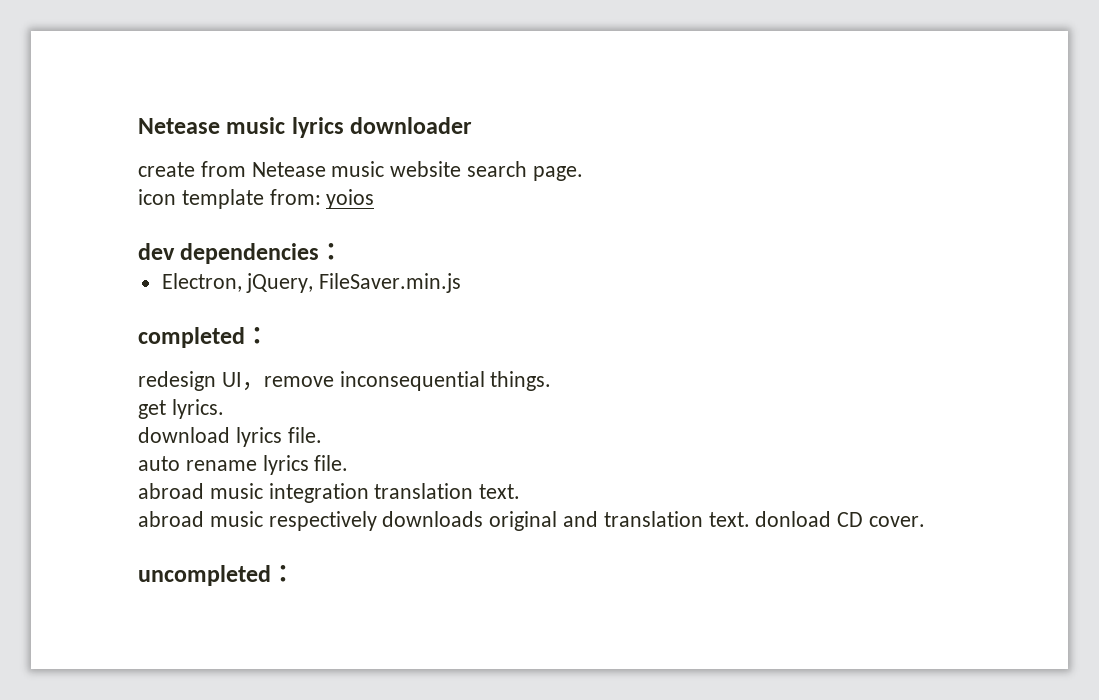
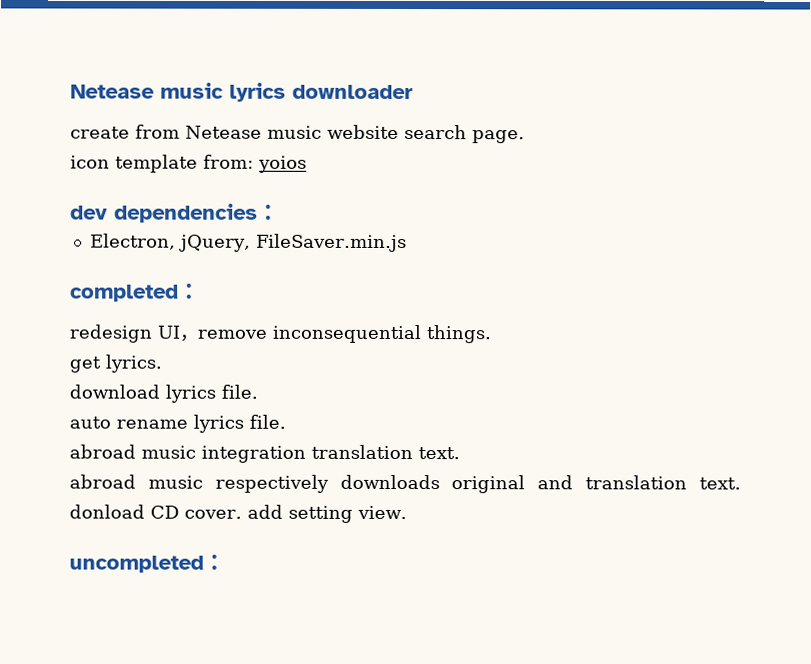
(926, 521) none -> [246,504,407,523] add setting view.

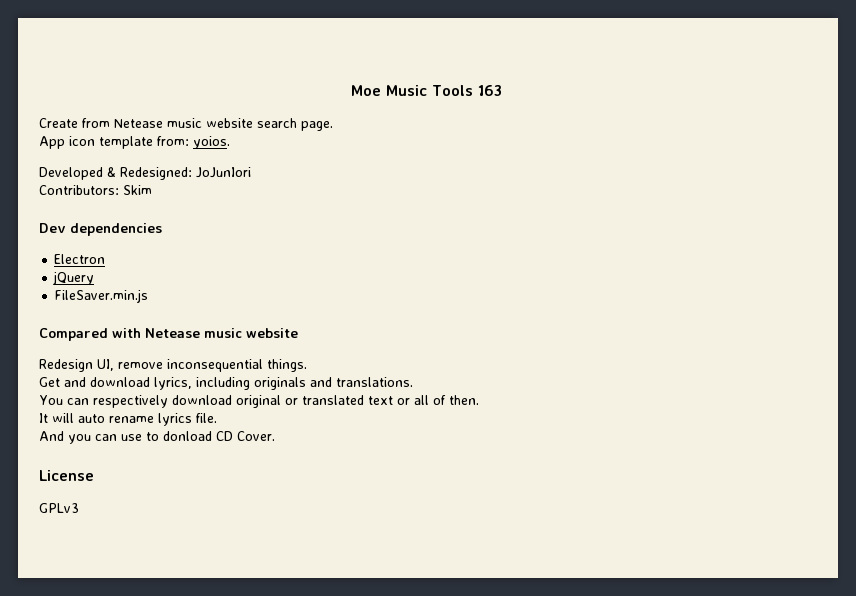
[70,82,413,102] [70,126,130,139] Netease music lyrics downloader // create -> [351,85,502,96] [39,118,78,128] Moe Music Tools 163 // Create
(525, 137) none -> [39,136,65,149] App
[258,155,307,173] [70,205,108,220] yoios // dev -> [193,136,230,149] [39,167,251,180] [39,185,152,195] [39,223,66,233] yoios. // Developed & Redesigned: JoJunIori // Contributors: Skim // Dev
[257,203,280,220] [89,233,251,252] ： // Electron, jQuery, -> [54,254,106,264] [53,271,95,285] // Electron // jQuery //
[70,282,201,302] [69,324,492,344] [69,354,162,373] [69,384,258,403] [69,414,286,433] [69,444,460,463] [69,474,741,494] [69,504,407,523] [69,553,226,573] completed： // redesign UI，remove inconsequential things. // get lyrics. // download lyrics file. // auto rename lyrics file. // abroad music integration translation text. // abroad music respectively downloads original and translation text. donload CD cover. add setting view. // uncompleted： -> [39,328,298,341] [39,359,307,372] [39,377,413,390] [39,395,479,408] [39,413,217,426] [39,431,275,444] [39,470,94,481] [39,503,79,513] Compared with Netease music website // Redesign UI, remove inconsequential things. // Get and download lyrics, including originals and translations. // You can respectively download original or translated text or all of then. // It will auto rename lyrics file. // And you can use to donload CD Cover. // License // GPLv3

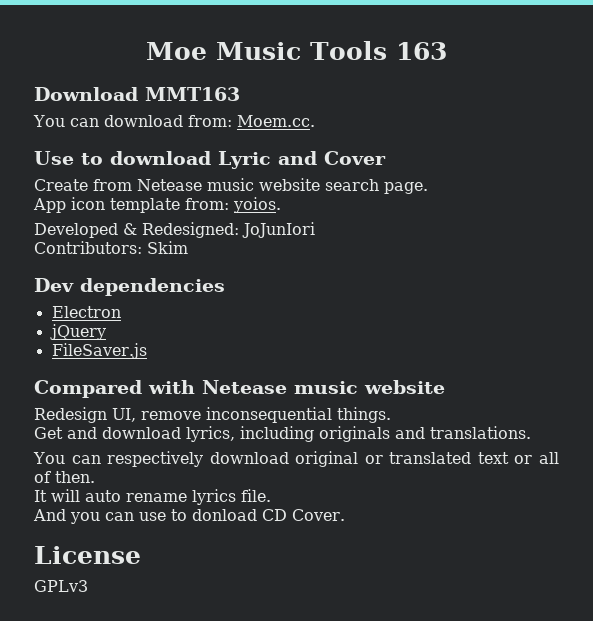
(502, 90) none -> [34,87,240,101] [33,115,315,127] [34,151,386,169] // Download MMT163 // You can download from: Moem.cc. // Use to download Lyric and Cover
[54,289,149,303] FileSaver.min.js -> [51,343,147,359] FileSaver.js

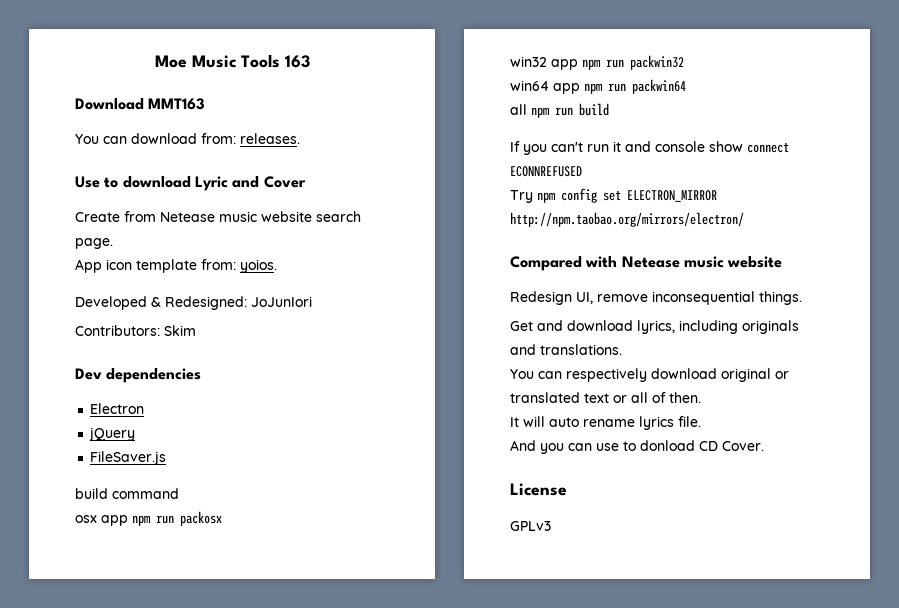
[236,115,315,127] Moem.cc. -> [240,133,300,144] releases.
(147, 351) none -> [75,488,179,499] [75,511,222,526] [510,55,684,70] [510,79,686,94] [510,103,609,118] [510,141,789,155] [510,166,582,177] [510,188,717,203] [510,212,744,227] // build command // osx app npm run packosx // win32 app npm run packwin32 // win64 app npm run packwin64 // all npm run build // If you can't run it and console show connect ECONNREFUSED // Try npm config set ELECTRON_MIRROR http://npm.taobao.org/mirrors/electron/

